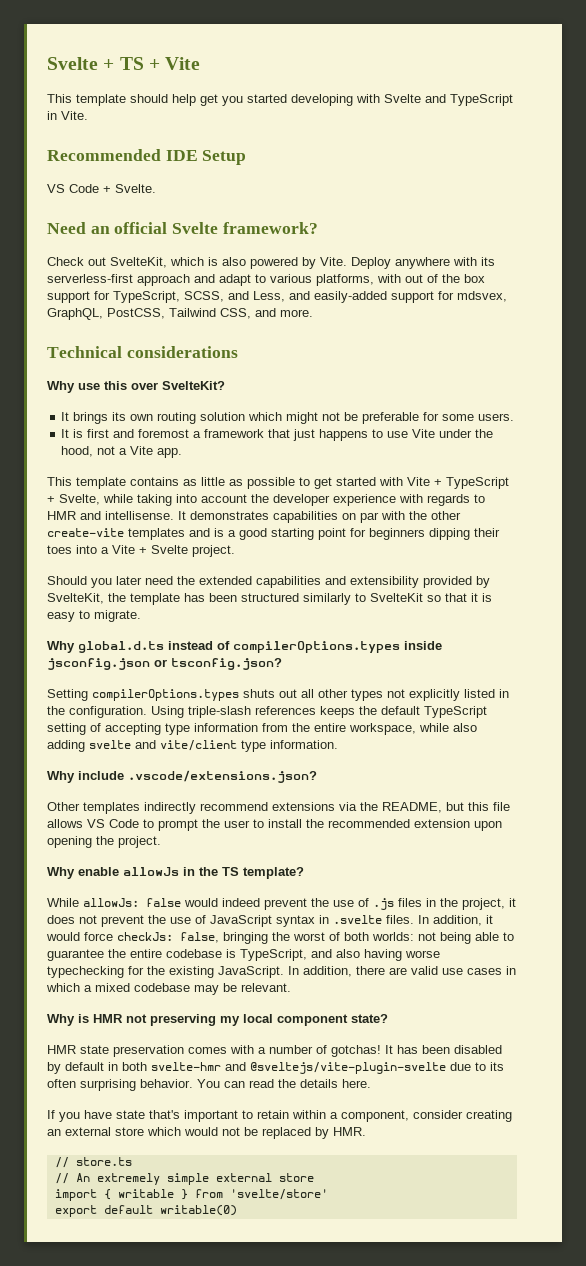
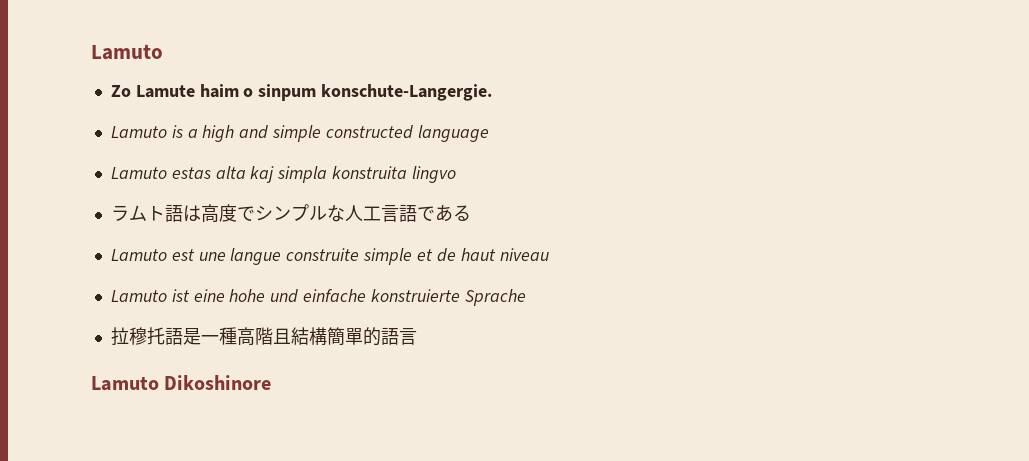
[47,57,201,70] [47,94,513,106] [47,111,88,120] [47,149,247,165] [47,184,156,193] [47,222,318,234] [47,257,495,269] [47,274,485,286] [47,291,507,303] [47,308,313,320] [47,346,238,358] [47,381,225,393] [61,412,515,424] [61,429,494,441] [61,446,183,458] [47,477,509,489] [47,494,485,506] [47,511,461,523] [47,528,500,540] [47,545,235,557] [47,576,490,588] [47,593,492,605] [47,610,141,622] [47,641,442,653] [47,658,282,670] [47,689,509,701] [47,706,487,718] [47,723,477,735] [47,740,338,752] [47,770,317,783] [47,802,510,814] [47,819,502,831] [47,836,161,848] [47,867,304,879] [47,898,516,910] [47,915,493,927] [46,932,514,944] [47,949,440,961] [47,966,516,978] [46,983,291,995] [47,1014,388,1026] [47,1045,502,1057] [47,1062,504,1074] [47,1079,371,1091] [47,1110,512,1122] [47,1127,366,1139] [54,1157,132,1168] [54,1173,314,1185] [54,1189,328,1201] [54,1205,237,1217] Svelte + TS + Vite // This template should help get you started developing with Svelte and TypeScript in Vite. // Recommended IDE Setup // VS Code + Svelte. // Need an official Svelte framework? // Check out SvelteKit, which is also powered by Vite. Deploy anywhere with its serverless-first approach and adapt to various platforms, with out of the box support for TypeScript, SCSS, and Less, and easily-added support for mdsvex, GraphQL, PostCSS, Tailwind CSS, and more. // Technical considerations // Why use this over SvelteKit? // It brings its own routing solution which might not be preferable for some users. // It is first and foremost a framework that just happens to use Vite under the hood, not a Vite app. // This template contains as little as possible to get started with Vite + TypeScript + Svelte, while taking into account the developer experience with regards to HMR and intellisense. It demonstrates capabilities on par with the other create-vite templates and is a good starting point for beginners dipping their toes into a Vite + Svelte project. // Should you later need the extended capabilities and extensibility provided by SvelteKit, the template has been structured similarly to SvelteKit so that it is easy to migrate. // Why global.d.ts instead of compilerOptions.types inside jsconfig.json or tsconfig.json? // Setting compilerOptions.types shuts out all other types not explicitly listed in the configuration. Using triple-slash references keeps the default TypeScript setting of accepting type information from the entire workspace, while also adding svelte and vite/client type information. // Why include .vscode/extensions.json? // Other templates indirectly recommend extensions via the README, but this file allows VS Code to prompt the user to install the recommended extension upon opening the project. // Why enable allowJs in the TS template? // While allowJs: false would indeed prevent the use of .js files in the project, it does not prevent the use of JavaScript syntax in .svelte files. In addition, it would force checkJs: false, bringing the worst of both worlds: not being able to guarantee the entire codebase is TypeScript, and also having worse typechecking for the existing JavaScript. In addition, there are valid use cases in which a mixed codebase may be relevant. // Why is HMR not preserving my local component state? // HMR state preservation comes with a number of gotchas! It has been disabled by default in both svelte-hmr and @sveltejs/vite-plugin-svelte due to its often surprising behavior. You can read the details here. // If you have state that's important to retain within a component, consider creating an external store which would not be replaced by HMR. // // store.ts // // An extremely simple external store // import { writable } from 'svelte/store' // export default writable(0) -> [91,44,163,60] [110,84,493,101] [110,125,489,142] [110,166,456,183] [110,204,471,223] [110,248,549,265] [110,289,526,306] [110,327,417,346] [91,375,272,391] Lamuto // Zo Lamute haim o sinpum konschute-Langergie. // Lamuto is a high and simple constructed language // Lamuto estas alta kaj simpla konstruita lingvo // ラムト語は高度でシンプルな人工言語である // Lamuto est une langue construite simple et de haut niveau // Lamuto ist eine hohe und einfache konstruierte Sprache // 拉穆托語是一種高階且結構簡單的語言 // Lamuto Dikoshinore

